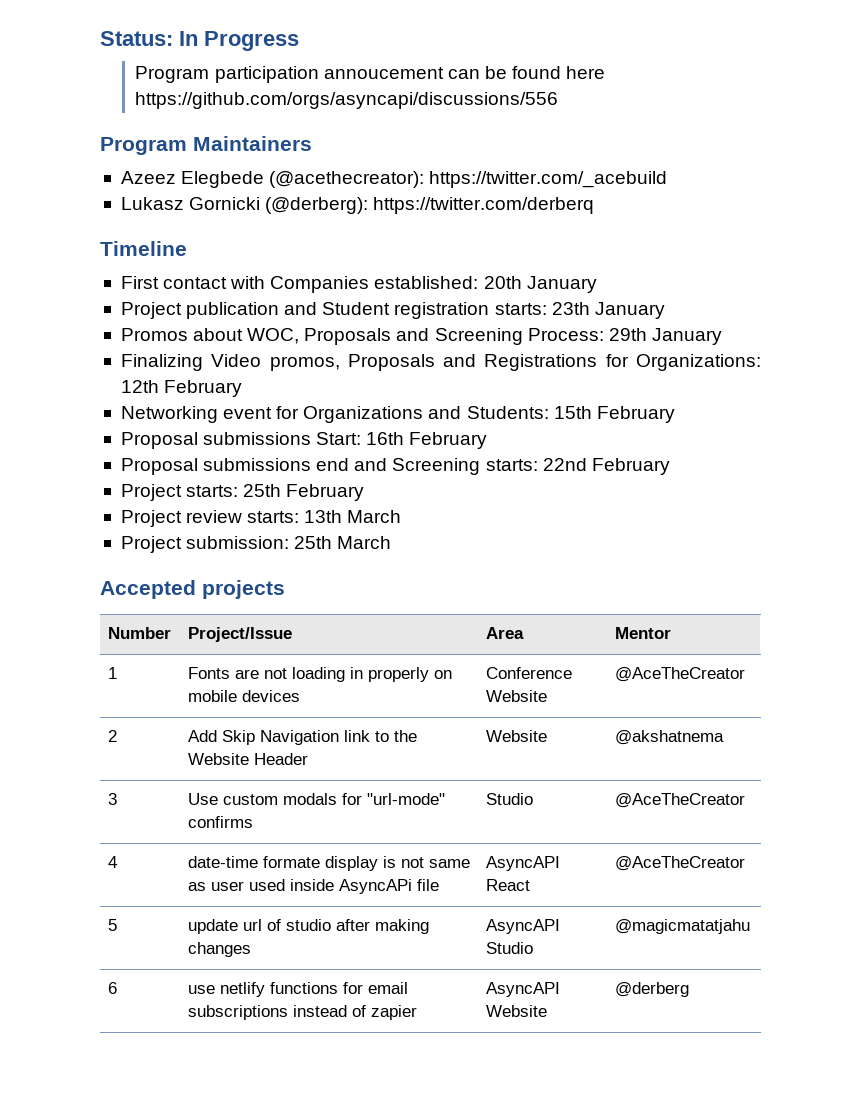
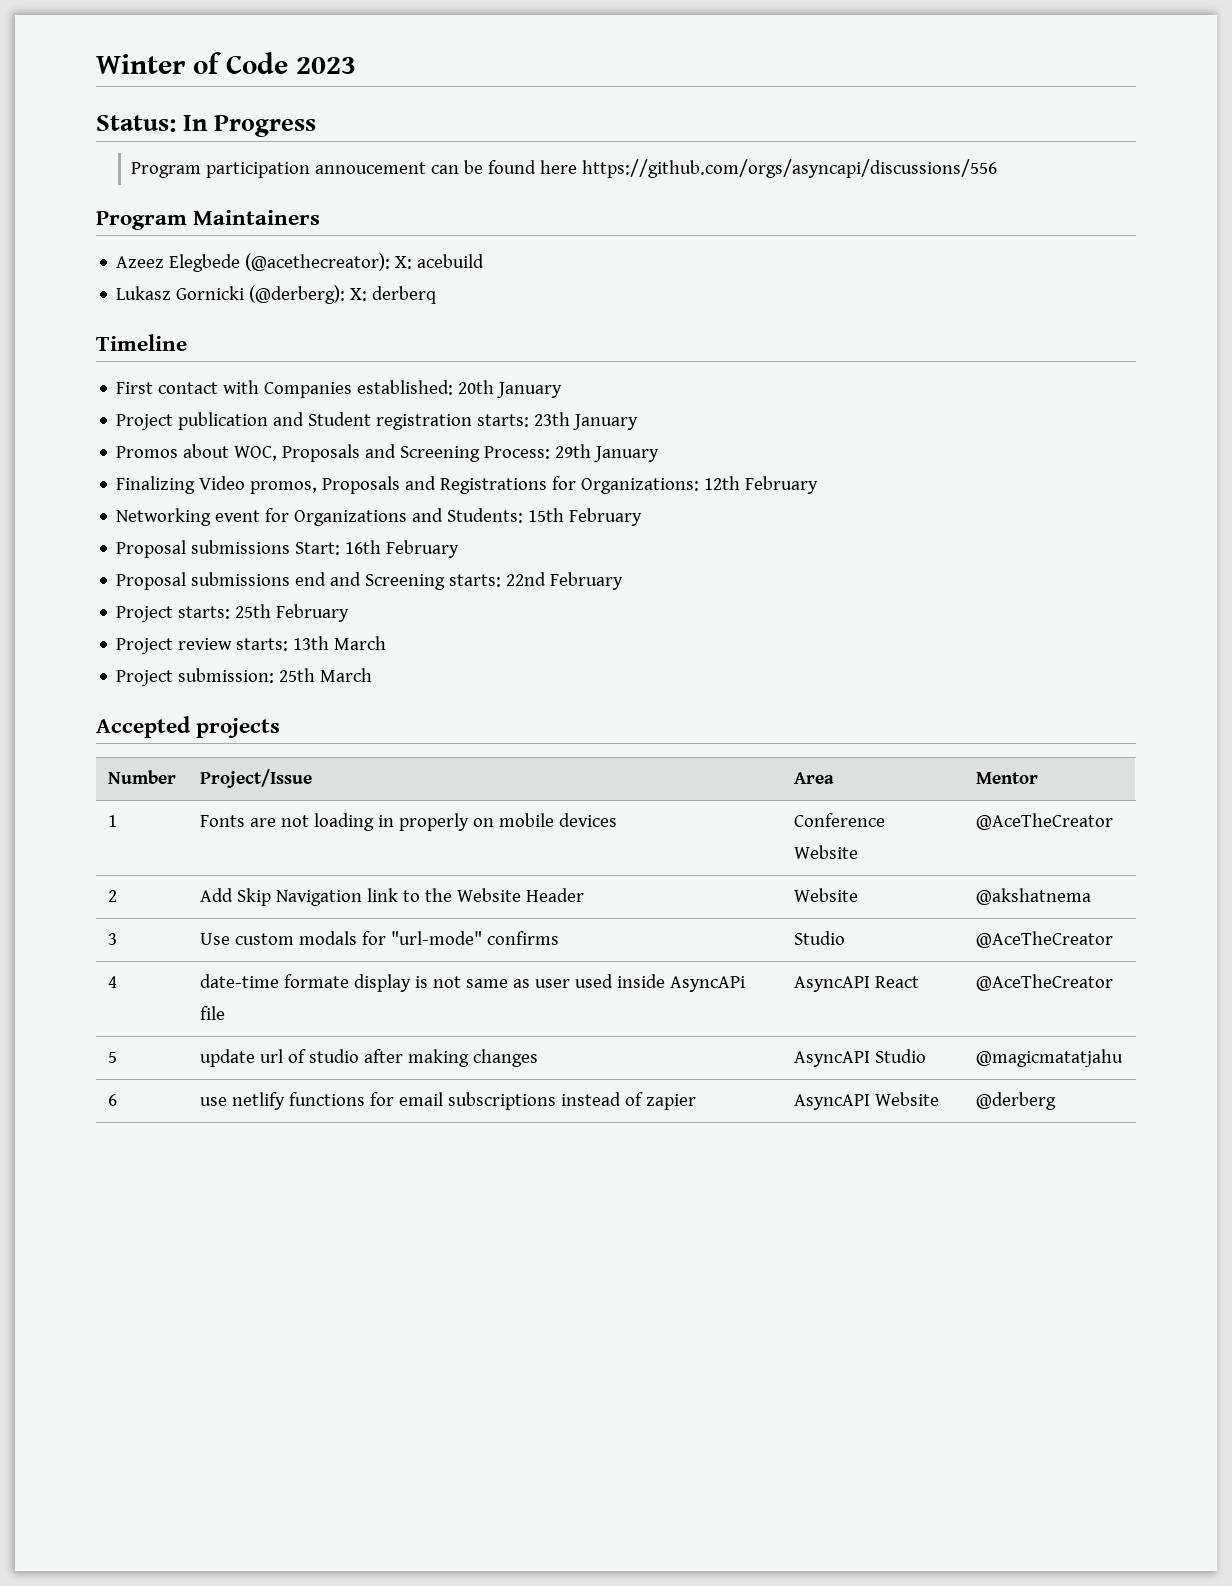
(100, 38) none -> [96,52,356,74] Winter of Code 2023 //
[429,171,668,188] https://twitter.com/_acebuild -> [395,254,485,269] X: acebuild
[373,197,595,214] https://twitter.com/derberq -> [350,286,437,304] X: derberq

